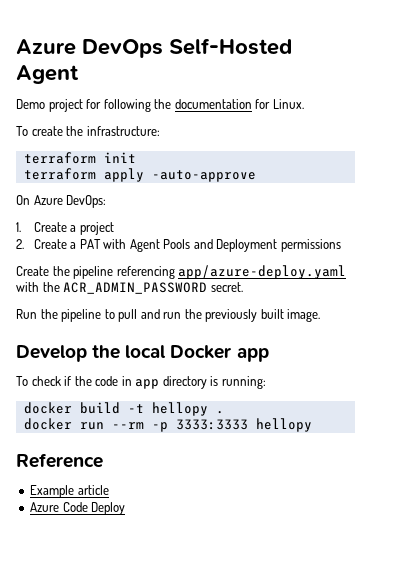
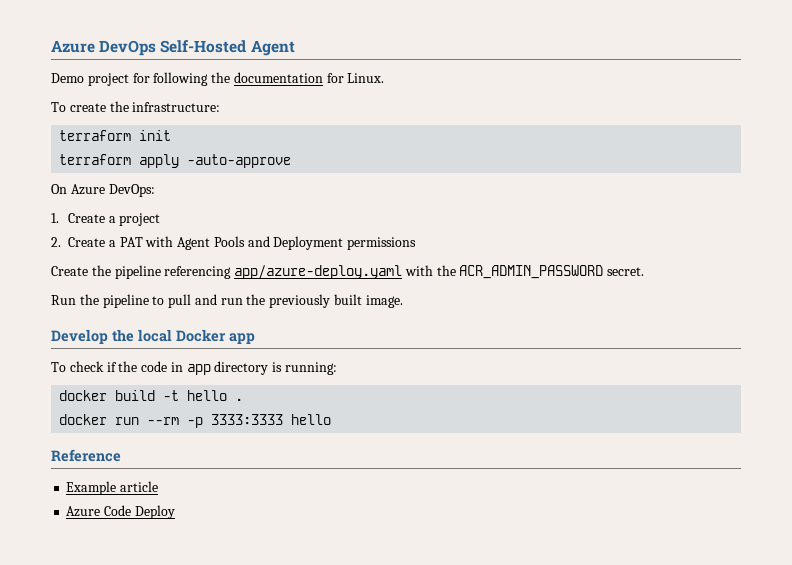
[151,402,208,416] hellopy -> [187,390,228,401] hello
[255,418,312,432] hellopy -> [291,414,332,425] hello

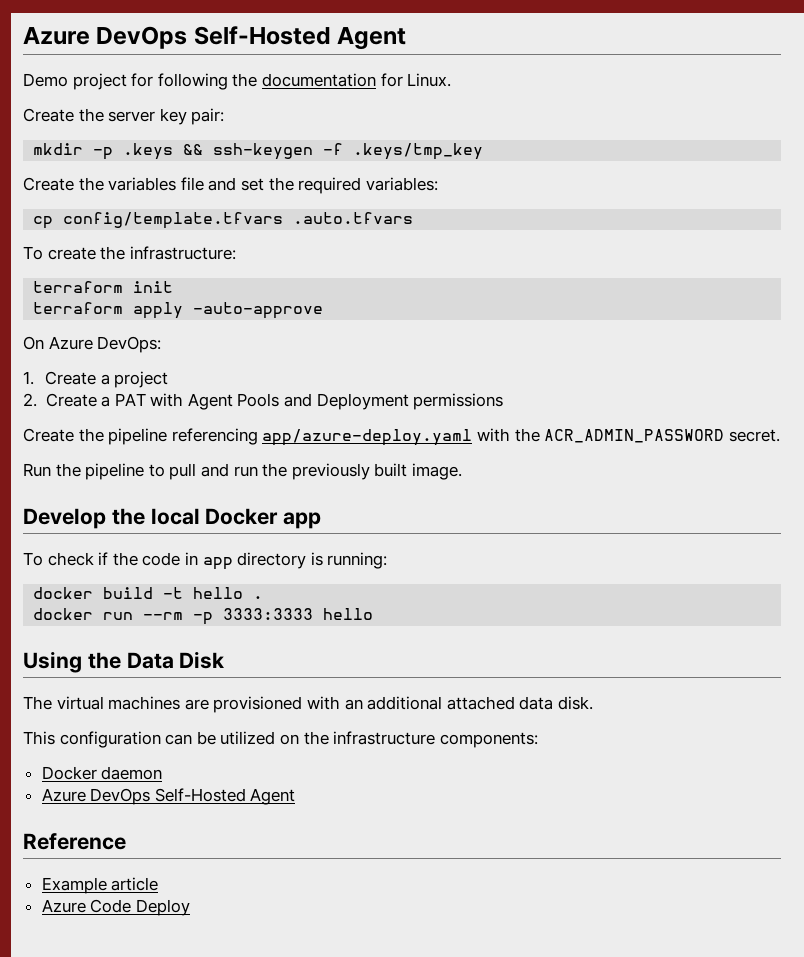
(385, 78) none -> [23,108,225,125] [33,143,484,160] [23,177,438,194] [33,212,414,229] // Create the server key pair: // mkdir -p .keys && ssh-keygen -f .keys/tmp_key // Create the variables file and set the required variables: // cp config/template.tfvars .auto.tfvars
(332, 419) none -> [23,651,225,673] [23,696,593,713] [23,731,538,748] [41,766,163,780] [41,788,296,805] // Using the Data Disk // The virtual machines are provisioned with an additional attached data disk. // This configuration can be utilized on the infrastructure components: // Docker daemon // Azure DevOps Self-Hosted Agent

